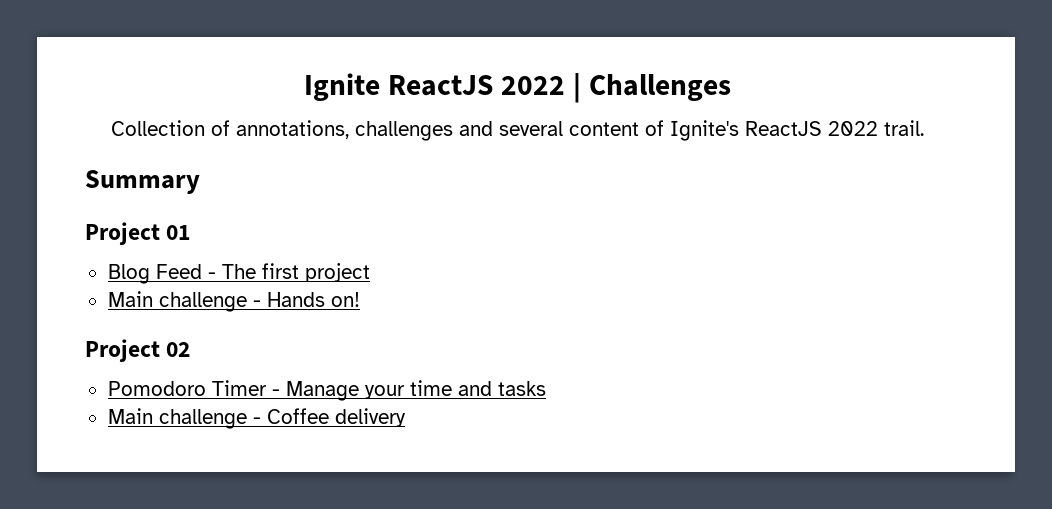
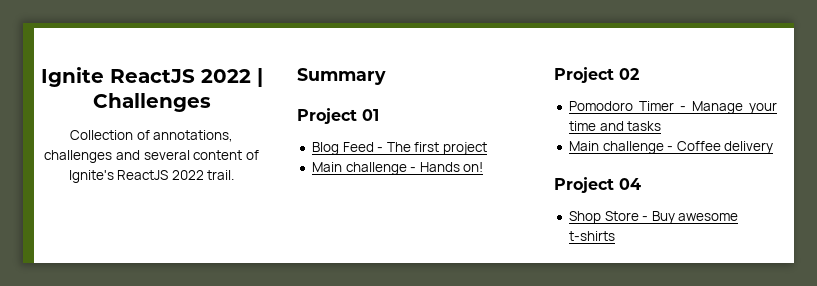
(406, 417) none -> [554,177,641,193] [568,211,739,224] [568,231,615,241] // Project 04 // Shop Store - Buy awesome t-shirts

